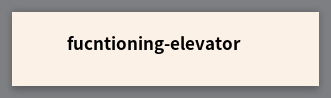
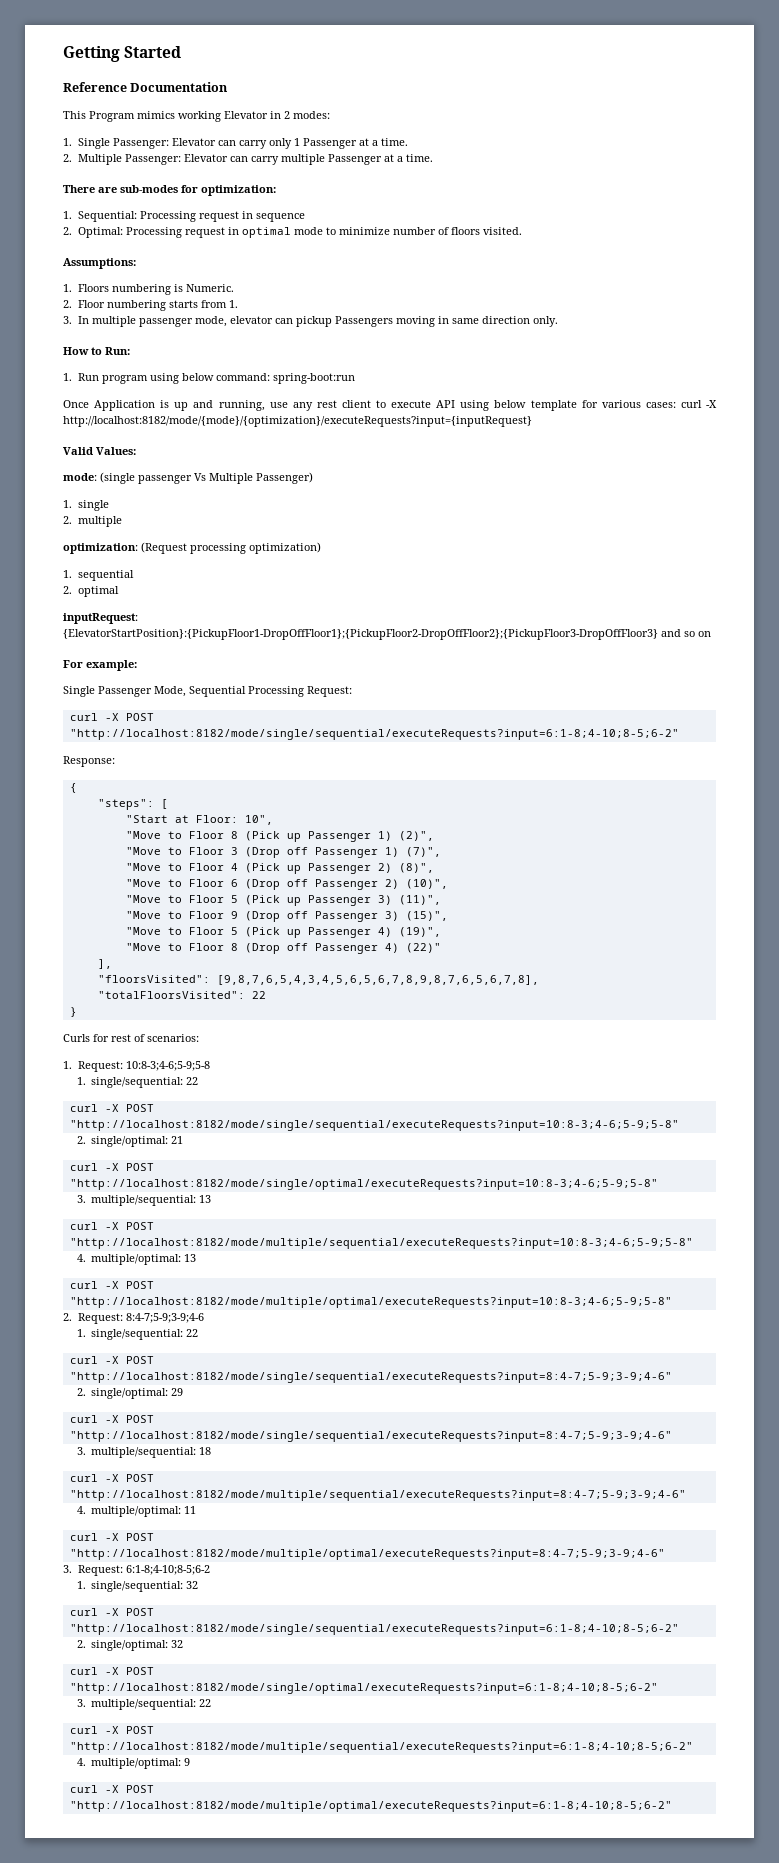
[67,36,241,54] fucntioning-elevator -> [63,46,182,62] [63,82,229,92] [63,111,330,122] [63,138,408,149] [63,154,433,165] [63,185,276,196] [63,211,305,222] [63,227,522,238] [63,258,136,269] [63,284,234,295] [63,300,238,311] [63,316,558,327] [63,347,130,355] [63,373,355,384] [63,400,718,411] [63,416,532,427] [63,447,136,455] [63,472,313,484] [63,500,109,511] [63,516,122,527] [63,542,321,554] [63,570,134,581] [63,586,119,597] [63,613,138,624] [63,629,711,640] [63,660,137,671] [63,686,352,697] [69,713,154,721] [69,729,679,740] [63,756,115,767] [69,783,77,793] [97,799,168,810] [125,815,273,825] [125,831,434,842] [125,847,441,858] [125,863,434,874] [125,879,448,890] [125,895,441,906] [125,911,448,922] [125,927,441,938] [125,943,441,954] [97,959,112,969] [97,975,539,985] [97,991,266,999] [69,1007,77,1017] [63,1034,199,1042] [63,1061,210,1072] [76,1077,198,1088] [69,1104,154,1112] [69,1120,679,1131] [76,1136,183,1147] [69,1163,154,1171] [69,1179,658,1190] [76,1195,211,1206] [69,1222,154,1230] [69,1238,693,1249] [76,1254,196,1265] [69,1281,154,1289] [69,1297,672,1308] [63,1313,204,1324] [76,1329,198,1340] [69,1356,154,1364] [69,1372,672,1383] [76,1388,183,1399] [69,1415,154,1423] [69,1431,672,1442] [76,1447,211,1458] [69,1474,154,1482] [69,1490,686,1501] [76,1506,196,1517] [69,1533,154,1541] [69,1549,665,1560] [63,1565,210,1576] [76,1581,198,1592] [69,1608,154,1616] [69,1624,679,1635] [76,1640,183,1651] [69,1667,154,1675] [69,1683,658,1694] [76,1699,211,1710] [69,1726,154,1734] [69,1742,693,1753] [76,1758,190,1769] [69,1785,154,1793] [69,1801,672,1812] Getting Started // Reference Documentation // This Program mimics working Elevator in 2 modes: // 1. Single Passenger: Elevator can carry only 1 Passenger at a time. // 2. Multiple Passenger: Elevator can carry multiple Passenger at a time. // There are sub-modes for optimization: // 1. Sequential: Processing request in sequence // 2. Optimal: Processing request in optimal mode to minimize number of floors visited. // Assumptions: // 1. Floors numbering is Numeric. // 2. Floor numbering starts from 1. // 3. In multiple passenger mode, elevator can pickup Passengers moving in same direction only. // How to Run: // 1. Run program using below command: spring-boot:run // Once Application is up and running, use any rest client to execute API using below template for various cases: curl -X http://localhost:8182/mode/{mode}/{optimization}/executeRequests?input={inputRequest} // Valid Values: // mode: (single passenger Vs Multiple Passenger) // 1. single // 2. multiple // optimization: (Request processing optimization) // 1. sequential // 2. optimal // inputRequest: {ElevatorStartPosition}:{PickupFloor1-DropOffFloor1};{PickupFloor2-DropOffFloor2};{PickupFloor3-DropOffFloor3} and so on // For example: // Single Passenger Mode, Sequential Processing Request: // curl -X POST "http://localhost:8182/mode/single/sequential/executeRequests?input=6:1-8;4-10;8-5;6-2" // Response: // { // "steps": [ // "Start at Floor: 10", // "Move to Floor 8 (Pick up Passenger 1) (2)", // "Move to Floor 3 (Drop off Passenger 1) (7)", // "Move to Floor 4 (Pick up Passenger 2) (8)", // "Move to Floor 6 (Drop off Passenger 2) (10)", // "Move to Floor 5 (Pick up Passenger 3) (11)", // "Move to Floor 9 (Drop off Passenger 3) (15)", // "Move to Floor 5 (Pick up Passenger 4) (19)", // "Move to Floor 8 (Drop off Passenger 4) (22)" // ], // "floorsVisited": [9,8,7,6,5,4,3,4,5,6,5,6,7,8,9,8,7,6,5,6,7,8], // "totalFloorsVisited": 22 // } // Curls for rest of scenarios: // 1. Request: 10:8-3;4-6;5-9;5-8 // 1. single/sequential: 22 // curl -X POST "http://localhost:8182/mode/single/sequential/executeRequests?input=10:8-3;4-6;5-9;5-8" // 2. single/optimal: 21 // curl -X POST "http://localhost:8182/mode/single/optimal/executeRequests?input=10:8-3;4-6;5-9;5-8" // 3. multiple/sequential: 13 // curl -X POST "http://localhost:8182/mode/multiple/sequential/executeRequests?input=10:8-3;4-6;5-9;5-8" // 4. multiple/optimal: 13 // curl -X POST "http://localhost:8182/mode/multiple/optimal/executeRequests?input=10:8-3;4-6;5-9;5-8" // 2. Request: 8:4-7;5-9;3-9;4-6 // 1. single/sequential: 22 // curl -X POST "http://localhost:8182/mode/single/sequential/executeRequests?input=8:4-7;5-9;3-9;4-6" // 2. single/optimal: 29 // curl -X POST "http://localhost:8182/mode/single/sequential/executeRequests?input=8:4-7;5-9;3-9;4-6" // 3. multiple/sequential: 18 // curl -X POST "http://localhost:8182/mode/multiple/sequential/executeRequests?input=8:4-7;5-9;3-9;4-6" // 4. multiple/optimal: 11 // curl -X POST "http://localhost:8182/mode/multiple/optimal/executeRequests?input=8:4-7;5-9;3-9;4-6" // 3. Request: 6:1-8;4-10;8-5;6-2 // 1. single/sequential: 32 // curl -X POST "http://localhost:8182/mode/single/sequential/executeRequests?input=6:1-8;4-10;8-5;6-2" // 2. single/optimal: 32 // curl -X POST "http://localhost:8182/mode/single/optimal/executeRequests?input=6:1-8;4-10;8-5;6-2" // 3. multiple/sequential: 22 // curl -X POST "http://localhost:8182/mode/multiple/sequential/executeRequests?input=6:1-8;4-10;8-5;6-2" // 4. multiple/optimal: 9 // curl -X POST "http://localhost:8182/mode/multiple/optimal/executeRequests?input=6:1-8;4-10;8-5;6-2"

